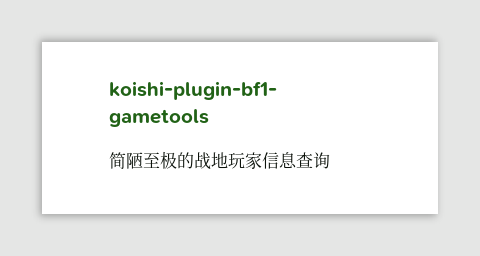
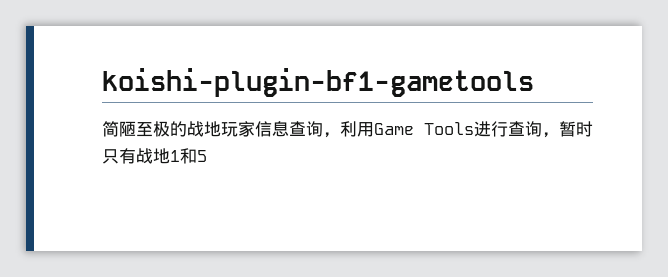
(330, 160) none -> [323,121,593,138] [102,148,207,164] ，利用Game Tools进行查询，暂时只有战地1和5

